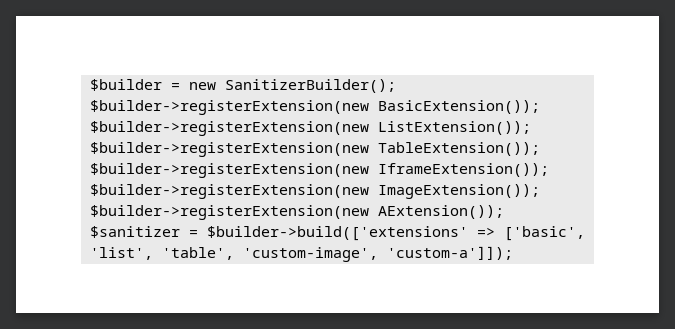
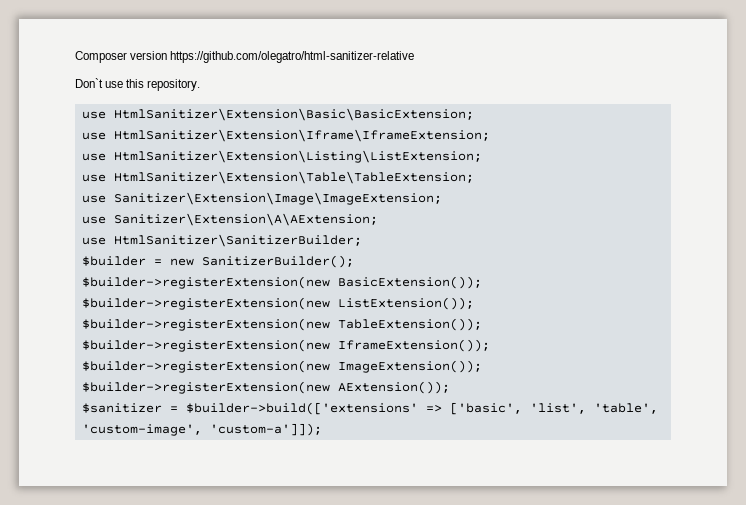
(90, 85) none -> [75,51,415,63] [75,78,201,91] [81,108,474,121] [81,129,490,142] [81,150,482,163] [81,171,474,184] [81,192,442,205] [81,213,378,226] [81,234,362,247] Composer version https://github.com/olegatro/html-sanitizer-relative // Don`t use this repository. // use HtmlSanitizer\Extension\Basic\BasicExtension; // use HtmlSanitizer\Extension\Iframe\IframeExtension; // use HtmlSanitizer\Extension\Listing\ListExtension; // use HtmlSanitizer\Extension\Table\TableExtension; // use Sanitizer\Extension\Image\ImageExtension; // use Sanitizer\Extension\A\AExtension; // use HtmlSanitizer\SanitizerBuilder; //

